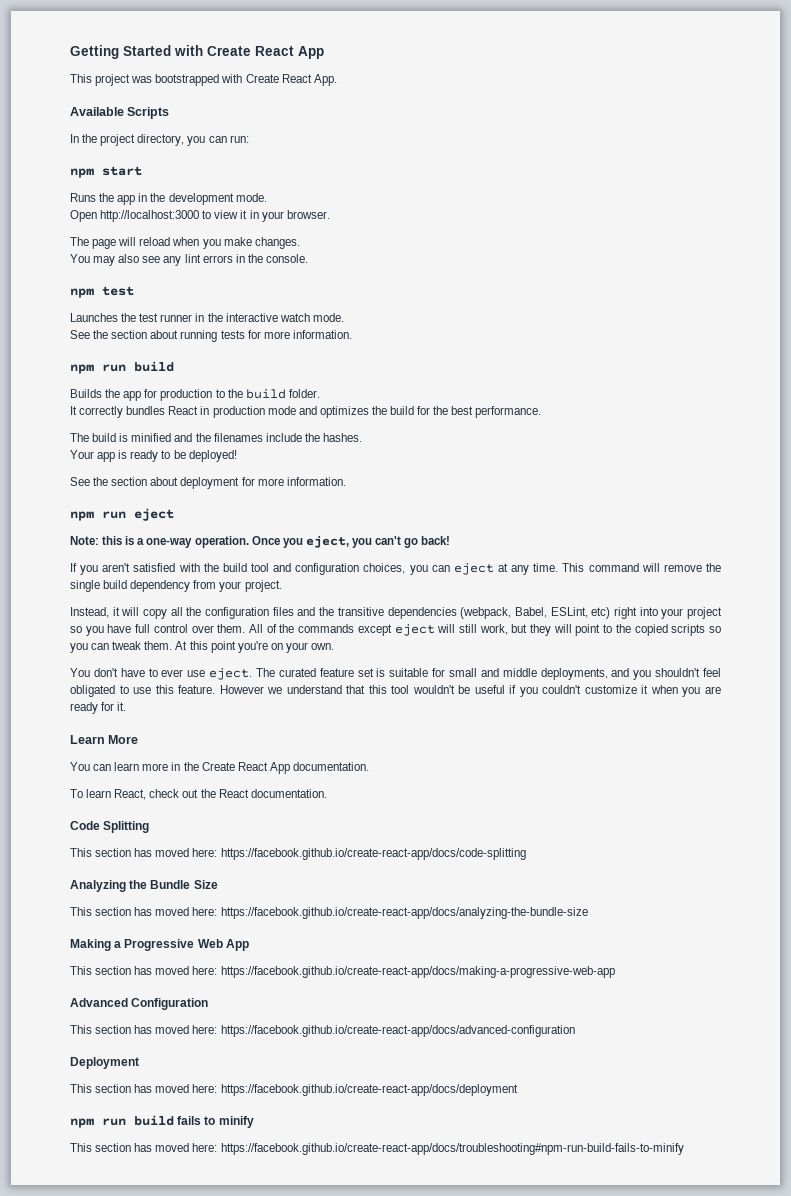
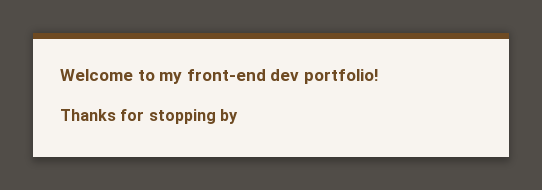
[70,45,324,59] [70,74,337,86] [70,107,170,119] [70,134,249,146] [70,166,142,178] [70,193,267,205] [70,210,330,222] [70,237,300,249] [70,254,308,266] [70,286,134,298] [70,313,344,322] [70,330,352,342] [70,361,174,374] [70,389,320,401] [70,406,542,418] [70,433,362,442] [70,450,237,462] [70,477,346,489] [70,508,174,521] [70,536,451,548] [70,563,721,575] [70,580,282,592] [70,607,723,619] [70,624,722,636] [70,641,335,653] [70,668,721,680] [70,685,721,697] [70,702,127,714] [70,735,139,744] [70,762,369,774] [70,789,327,800] [70,821,150,833] [70,848,526,860] [70,880,218,892] [70,907,588,919] [70,939,249,951] [70,966,615,978] [70,998,209,1010] [70,1025,575,1037] [70,1057,139,1069] [70,1084,518,1096] [70,1115,254,1128] [70,1143,684,1155] Getting Started with Create React App // This project was bootstrapped with Create React App. // Available Scripts // In the project directory, you can run: // npm start // Runs the app in the development mode. // Open http://localhost:3000 to view it in your browser. // The page will reload when you make changes. // You may also see any lint errors in the console. // npm test // Launches the test runner in the interactive watch mode. // See the section about running tests for more information. // npm run build // Builds the app for production to the build folder. // It correctly bundles React in production mode and optimizes the build for the best performance. // The build is minified and the filenames include the hashes. // Your app is ready to be deployed! // See the section about deployment for more information. // npm run eject // Note: this is a one-way operation. Once you eject, you can't go back! // If you aren't satisfied with the build tool and configuration choices, you can eject at any time. This command will remove the single build dependency from your project. // Instead, it will copy all the configuration files and the transitive dependencies (webpack, Babel, ESLint, etc) right into your project so you have full control over them. All of the commands except eject will still work, but they will point to the copied scripts so you can tweak them. At this point you're on your own. // You don't have to ever use eject. The curated feature set is suitable for small and middle deployments, and you shouldn't feel obligated to use this feature. However we understand that this tool wouldn't be useful if you couldn't customize it when you are ready for it. // Learn More // You can learn more in the Create React App documentation. // To learn React, check out the React documentation. // Code Splitting // This section has moved here: https://facebook.github.io/create-react-app/docs/code-splitting // Analyzing the Bundle Size // This section has moved here: https://facebook.github.io/create-react-app/docs/analyzing-the-bundle-size // Making a Progressive Web App // This section has moved here: https://facebook.github.io/create-react-app/docs/making-a-progressive-web-app // Advanced Configuration // This section has moved here: https://facebook.github.io/create-react-app/docs/advanced-configuration // Deployment // This section has moved here: https://facebook.github.io/create-react-app/docs/deployment // npm run build fails to minify // This section has moved here: https://facebook.github.io/create-react-app/docs/troubleshooting#npm-run-build-fails-to-minify -> [60,69,379,84] [60,109,238,124] Welcome to my front-end dev portfolio! // Thanks for stopping by

